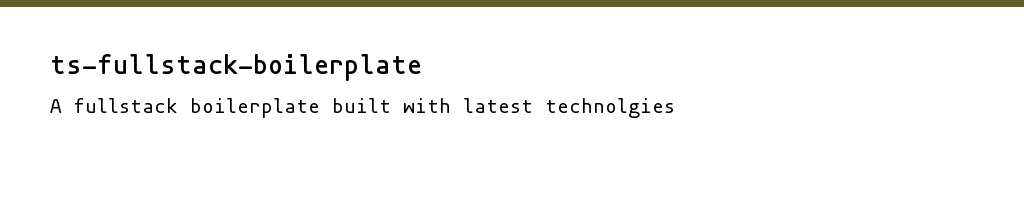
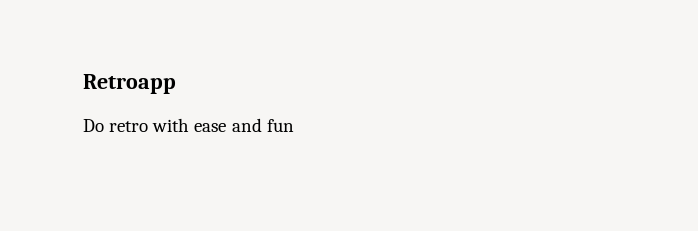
[50,54,422,81] [50,98,675,118] ts-fullstack-boilerplate // A fullstack boilerplate built with latest technolgies -> [83,74,176,94] [83,118,294,132] Retroapp // Do retro with ease and fun

